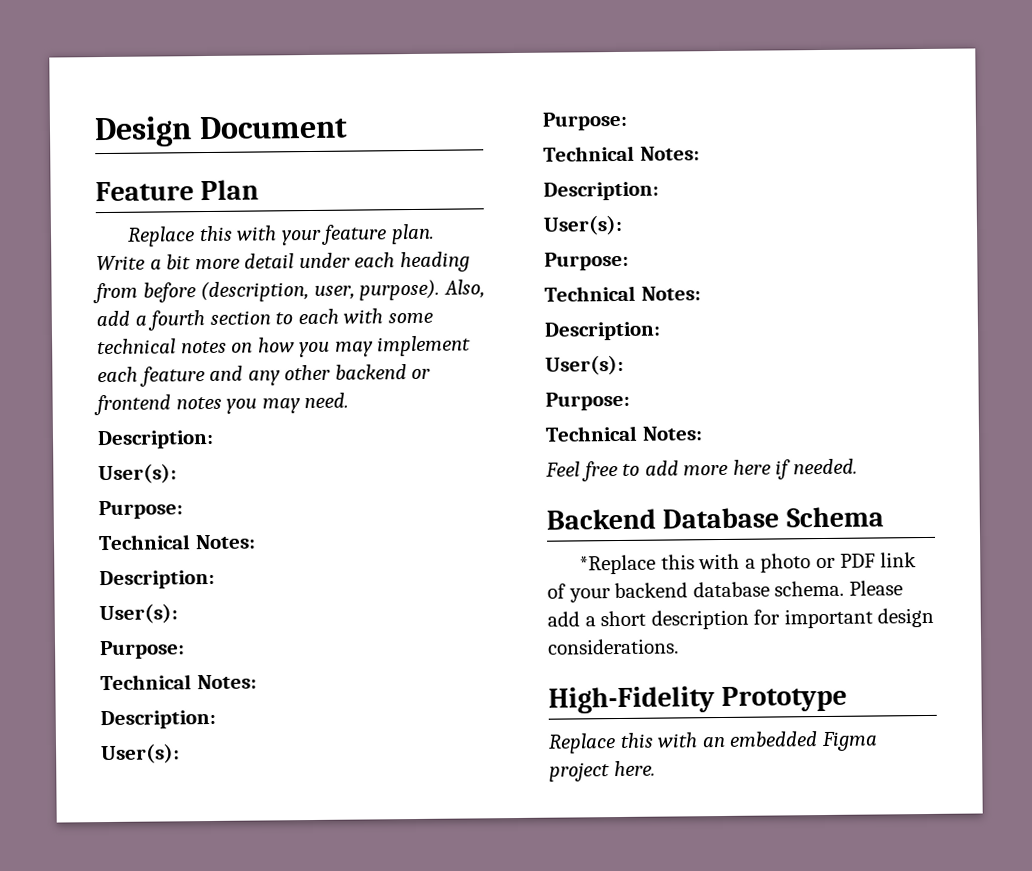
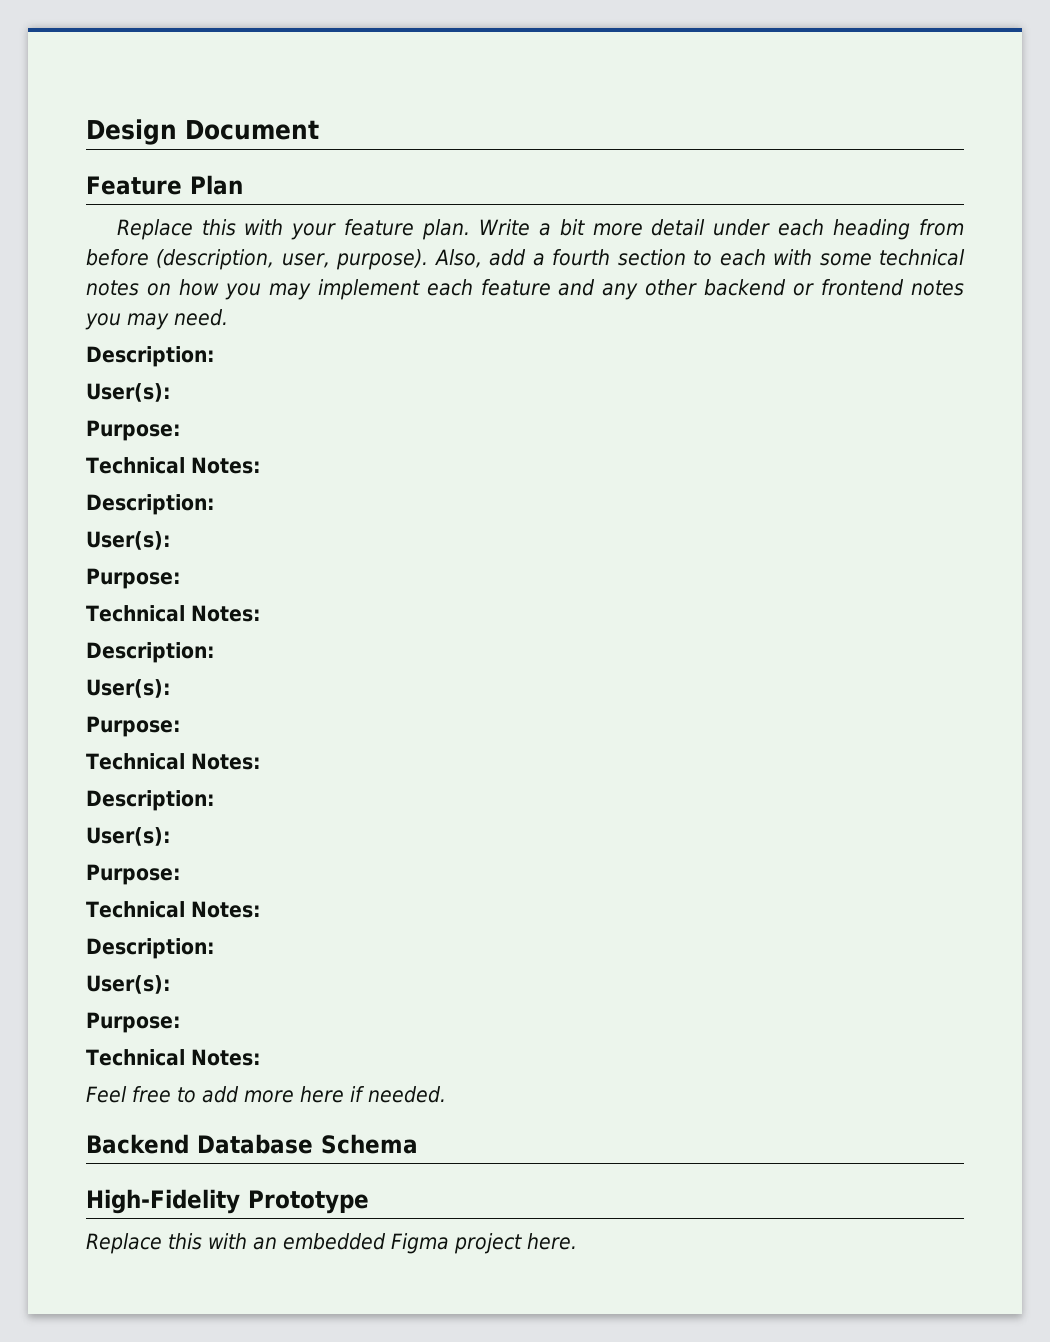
[579,552,918,575] [547,580,903,603] [547,607,935,630] [547,638,679,655] // *Replace this with a photo or PDF link of your backend database schema. Please add a short description for important design considerations. -> (418, 1144) none

